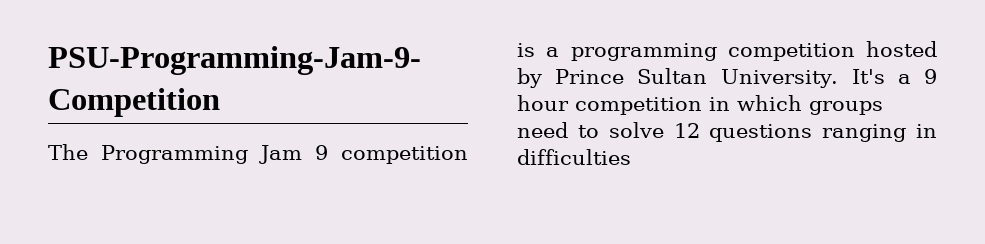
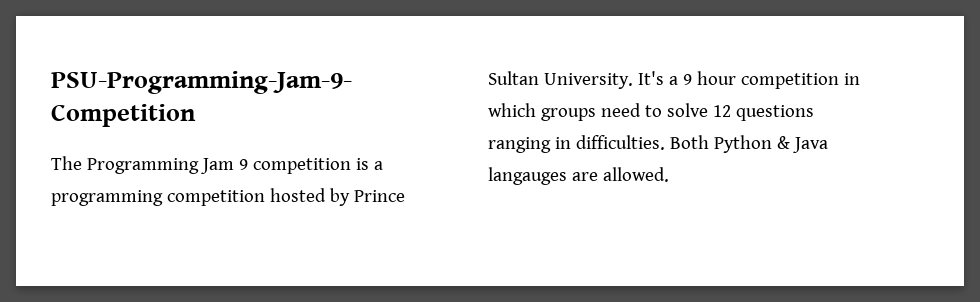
[517,149,631,165] difficulties -> [575,135,828,153] [488,167,669,185] difficulties. Both Python & Java langauges are allowed.

